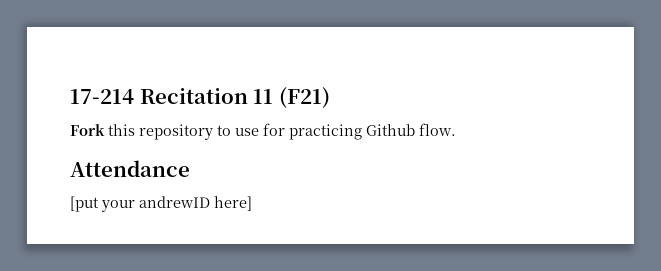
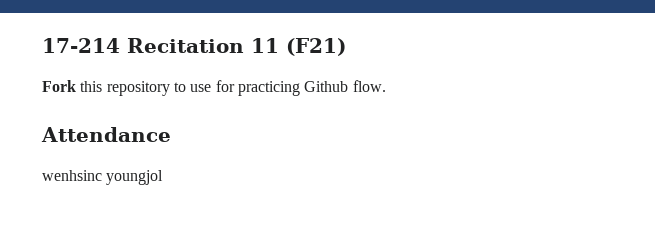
[70,196,252,212] [put your andrewID here] -> [42,170,164,185] wenhsinc youngjol

